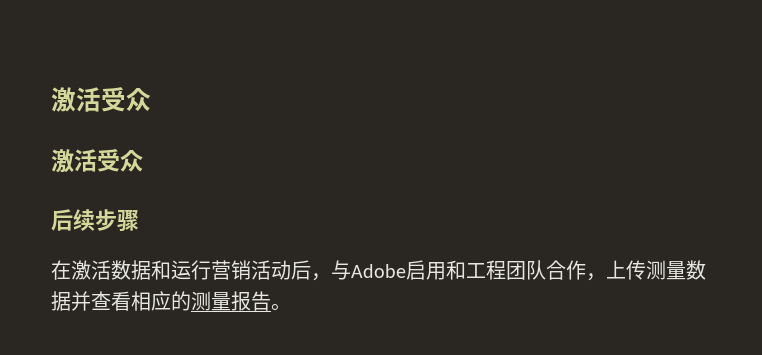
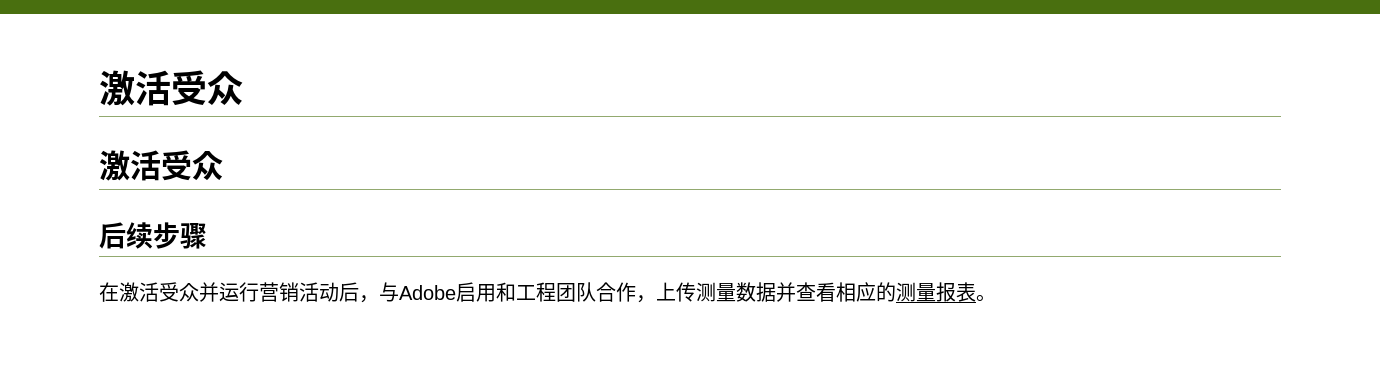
[111,260,171,280] 数据和 -> [159,282,219,302] 受众并
[251,291,271,311] 告 -> [956,282,976,302] 表

